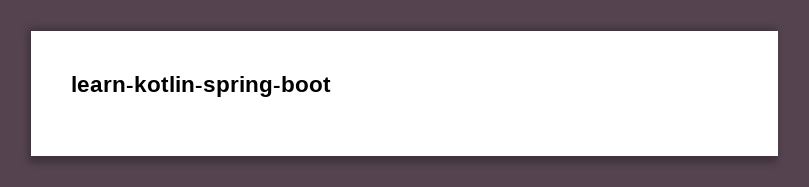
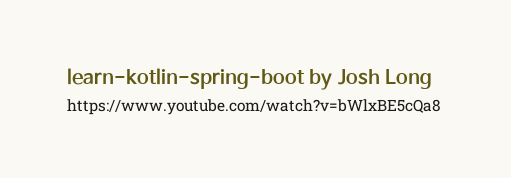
(331, 86) none -> [309,69,432,90] [67,99,441,115] by Josh Long // https://www.youtube.com/watch?v=bWlxBE5cQa8

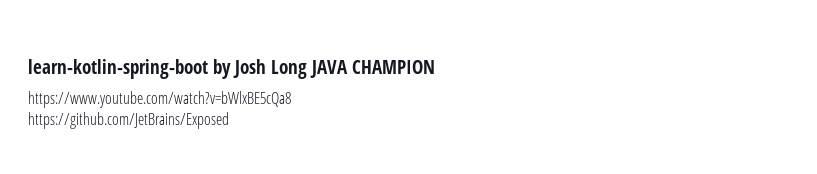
(432, 79) none -> [310,60,435,78] JAVA CHAMPION
(441, 107) none -> [28,112,229,129] // https://github.com/JetBrains/Exposed

